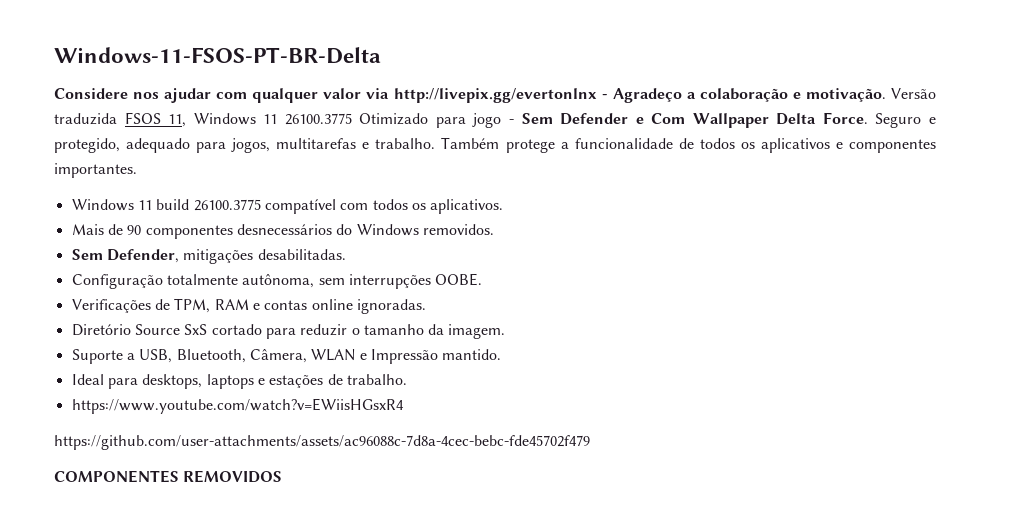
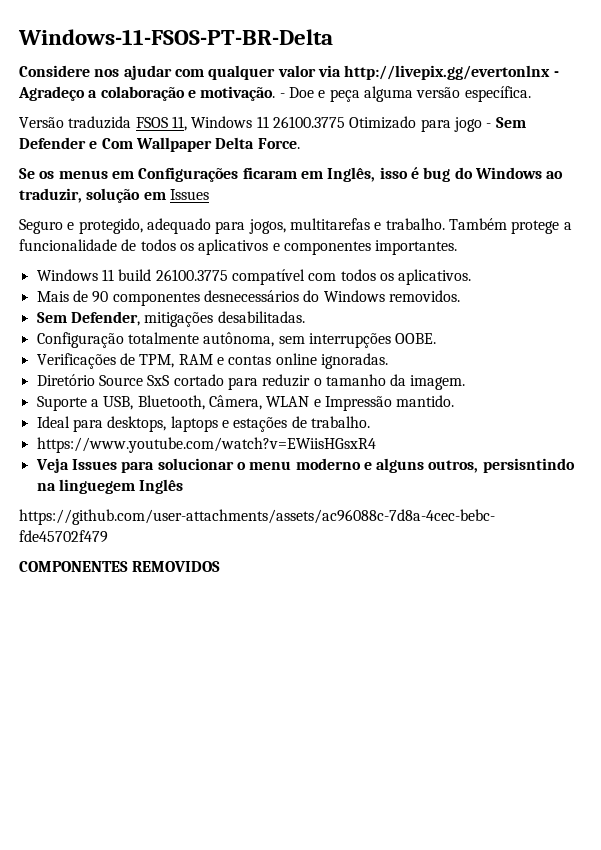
(886, 95) none -> [279,86,531,102] - Doe e peça alguma versão específica. //
(868, 118) none -> [19,167,564,182] [19,188,209,203] // Se os menus em Configurações ficaram em Inglês, isso é bug do Windows ao traduzir, solução em Issues //
(404, 406) none -> [35,458,575,473] [36,479,184,494] // Veja Issues para solucionar o menu moderno e alguns outros, persisntindo na linguegem Inglês

